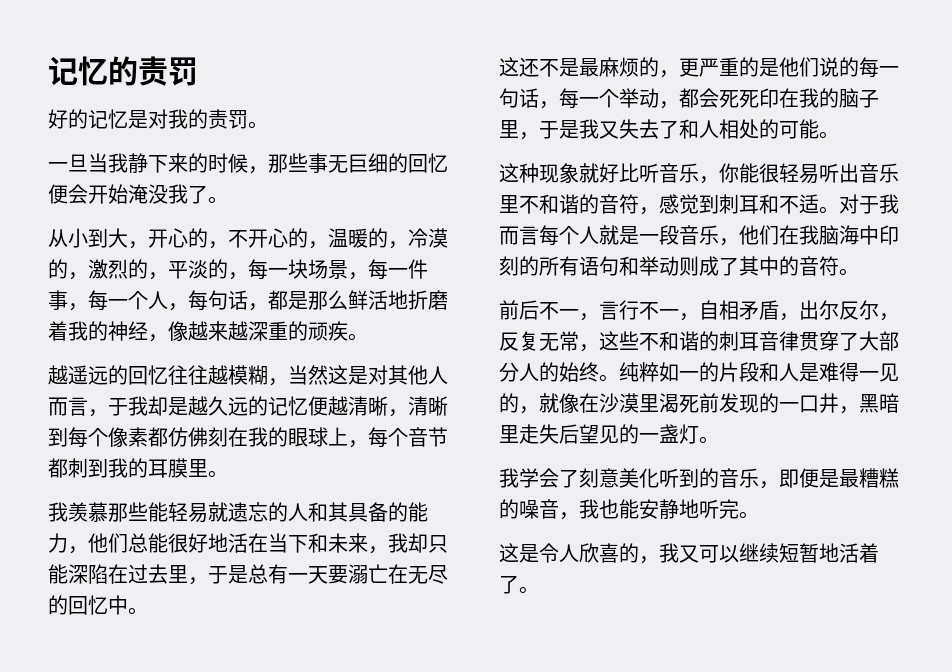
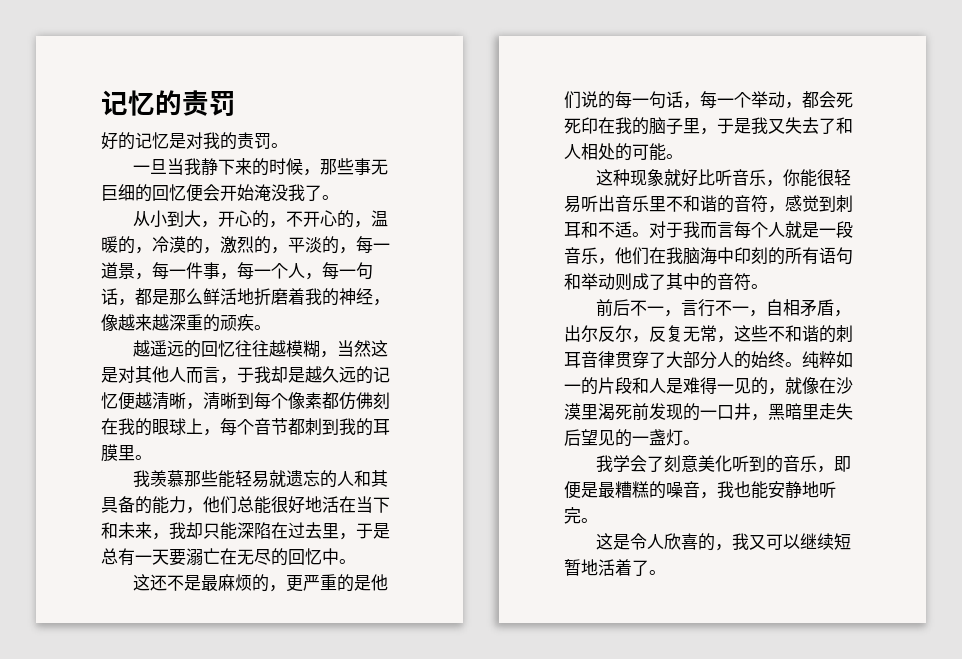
[288,259,328,279] 块场 -> [101,262,118,279] 道
(208, 300) none -> [339,269,356,277] 一

